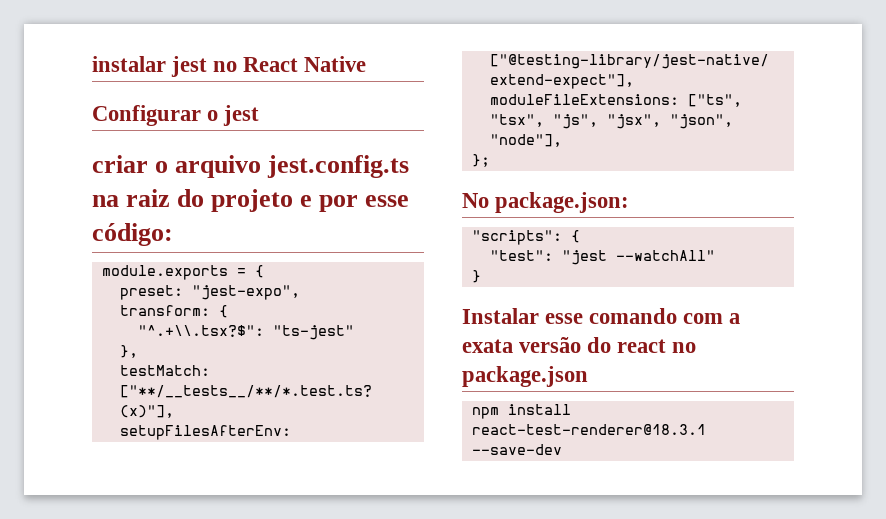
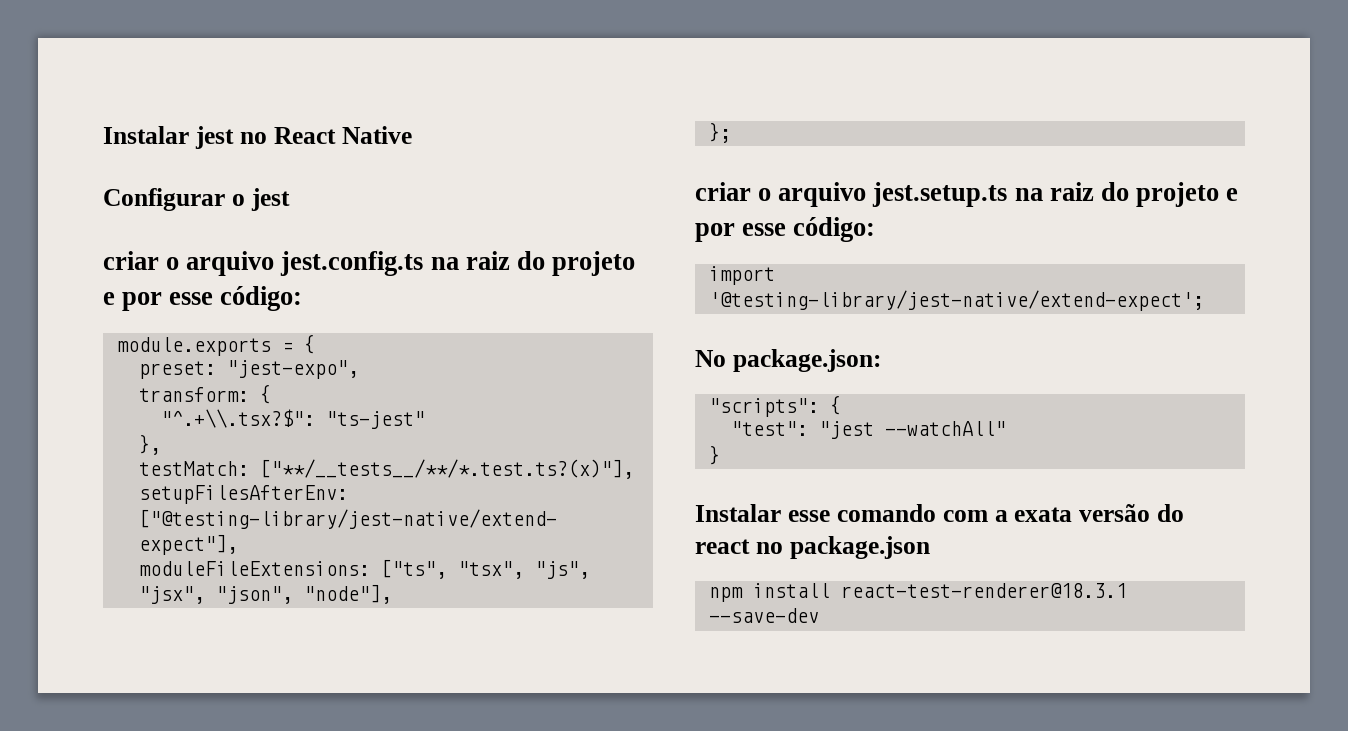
[92,56,166,72] instalar -> [103,126,189,144] Instalar
(490, 160) none -> [695,182,1239,207] [695,217,876,242] [708,266,775,285] [708,290,1204,311] // criar o arquivo jest.setup.ts na raiz do projeto e por esse código: // import '@testing-library/jest-native/extend-expect';

